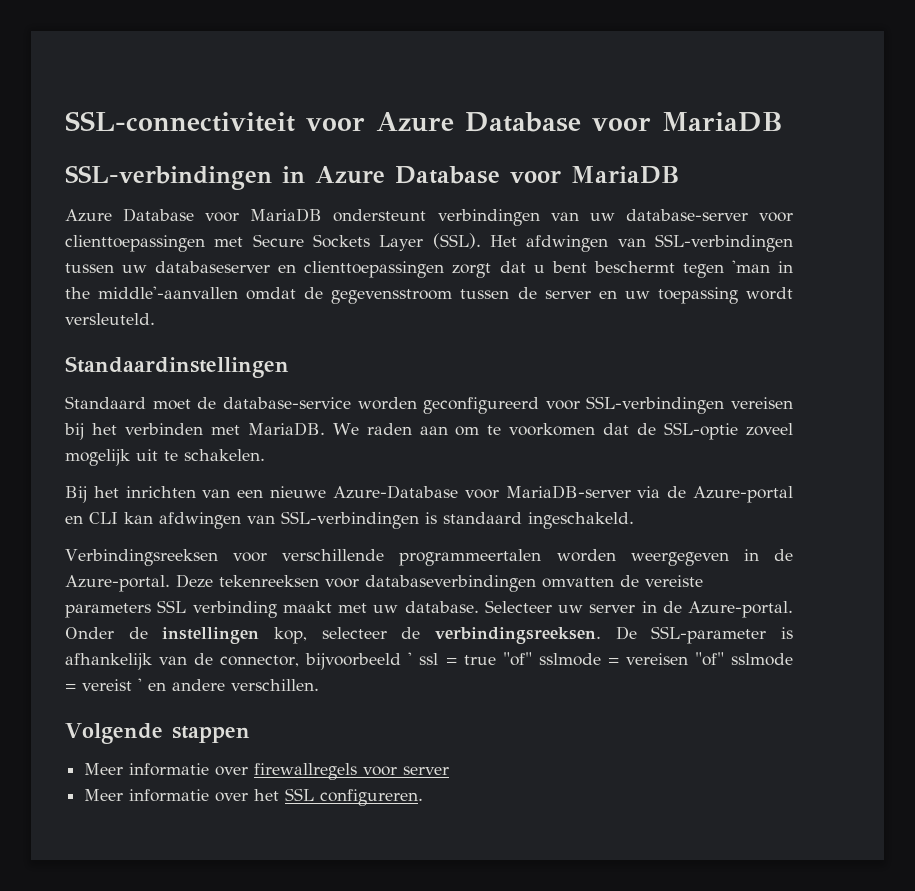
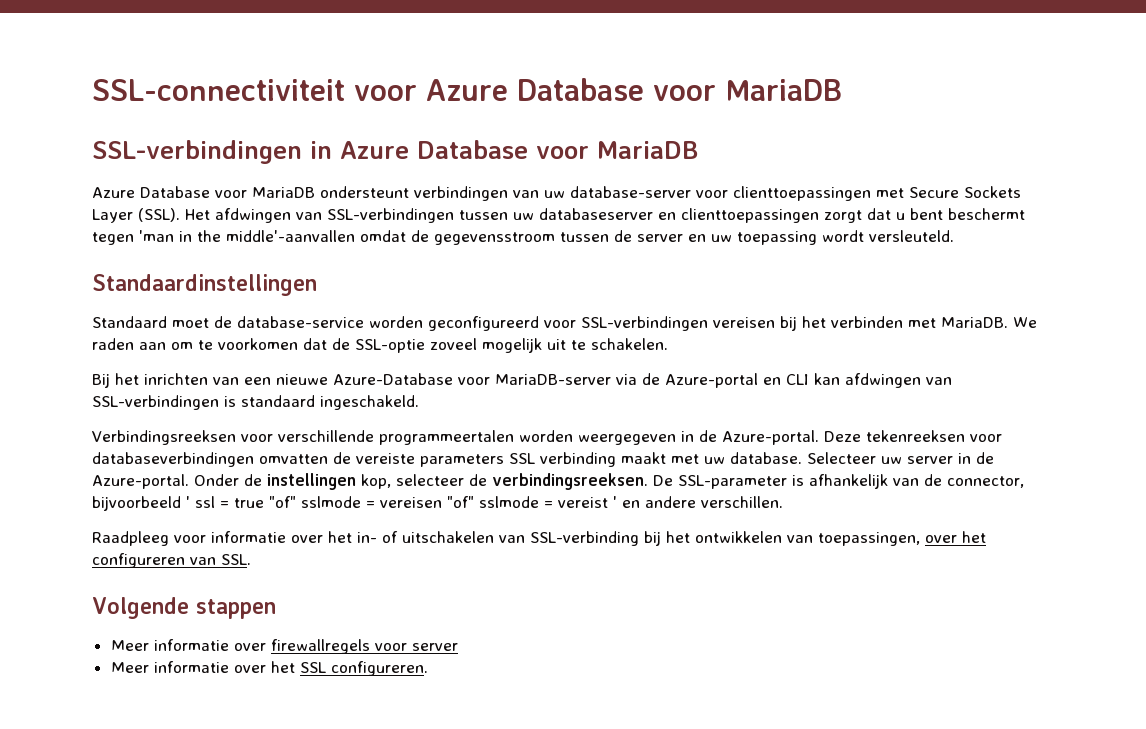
(319, 685) none -> [92,531,986,546] [92,553,251,568] // Raadpleeg voor informatie over het in- of uitschakelen van SSL-verbinding bij het ontwikkelen van toepassingen, over het configureren van SSL.

